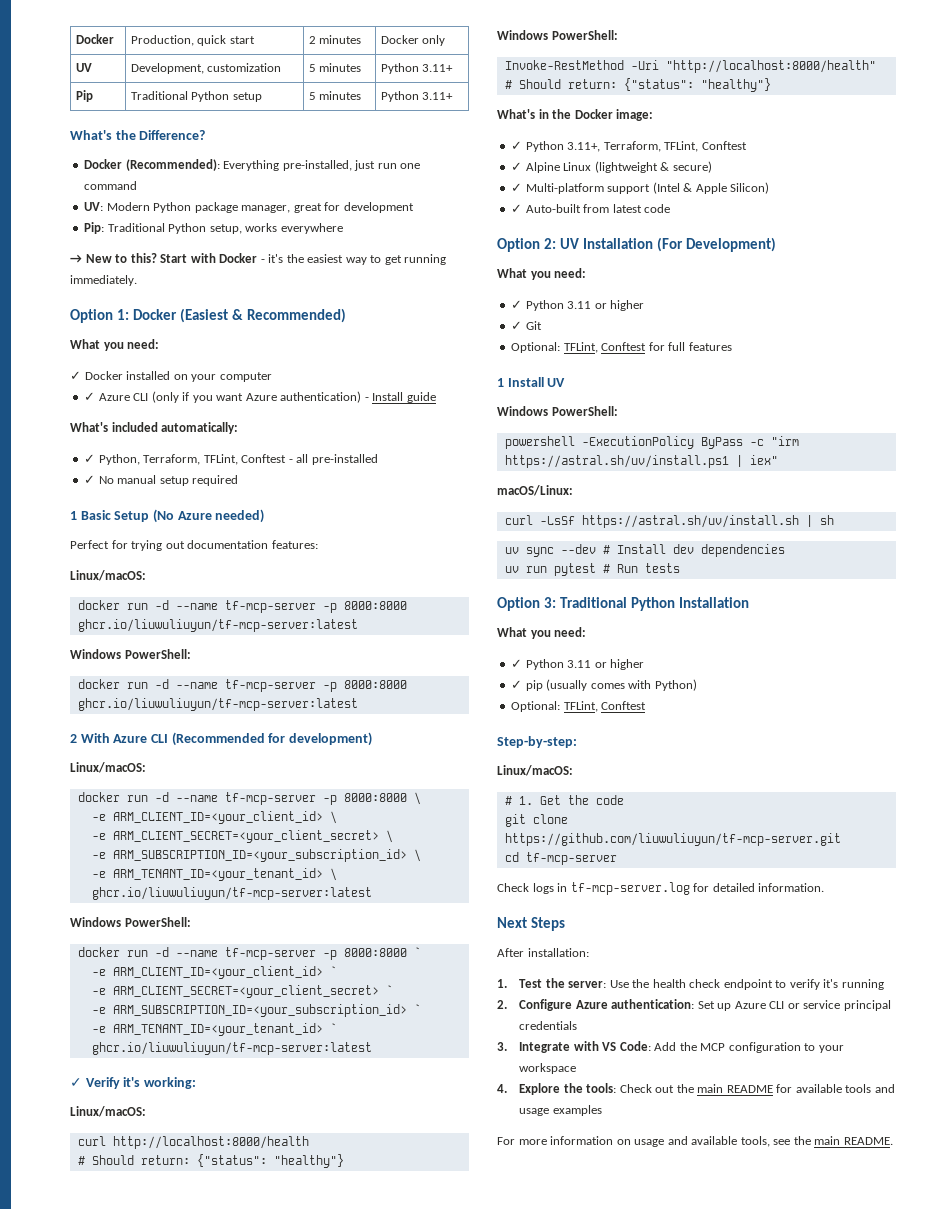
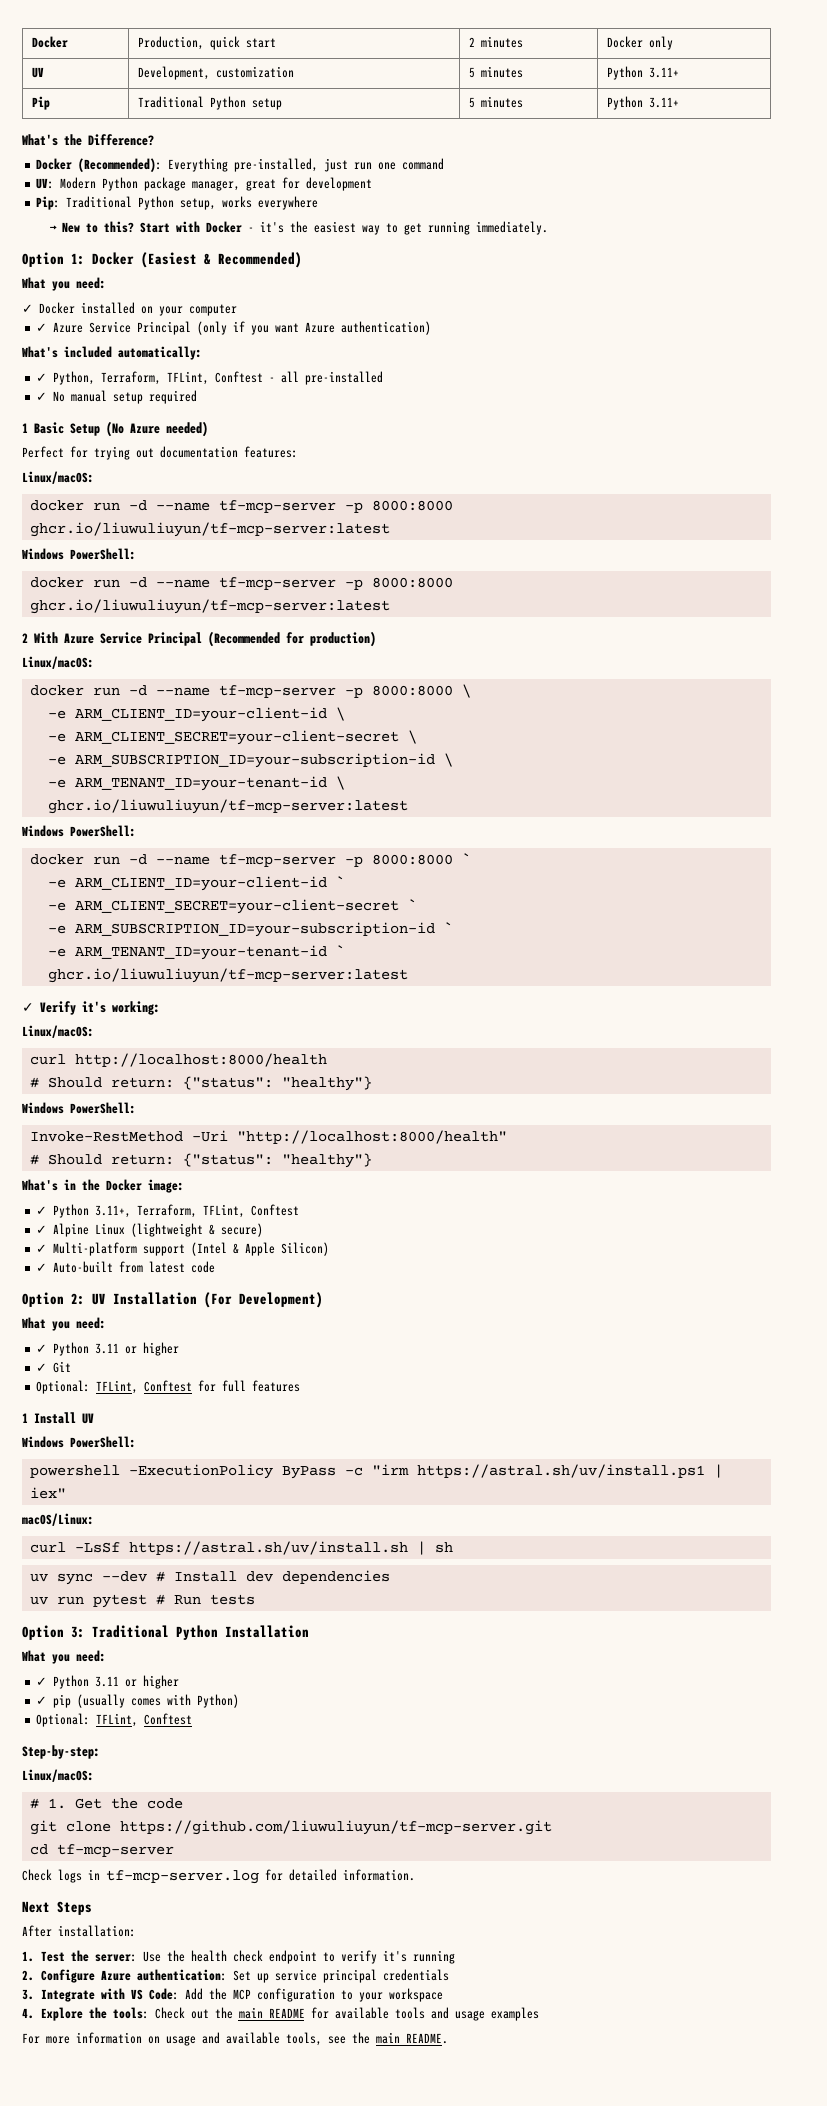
[133,393,149,401] CLI -> [89,321,192,335] Service Principal
[364,392,436,403] - Install guide -> (432, 328) none
[150,734,168,743] CLI -> [100,632,202,646] Service Principal
[288,732,372,746] development) -> [310,631,376,647] production)
[112,811,337,824] [91,830,393,843] [91,849,421,862] [91,868,323,881] ARM_CLIENT_ID=<your_client_id> \ // -e ARM_CLIENT_SECRET=<your_client_secret> \ // -e ARM_SUBSCRIPTION_ID=<your_subscription_id> \ // -e ARM_TENANT_ID=<your_tenant_id> -> [74,707,345,722] [47,730,417,745] [47,753,453,768] [47,776,327,791] ARM_CLIENT_ID=your-client-id \ // -e ARM_CLIENT_SECRET=your-client-secret \ // -e ARM_SUBSCRIPTION_ID=your-subscription-id \ // -e ARM_TENANT_ID=your-tenant-id
[112,966,337,979] [91,985,393,998] [91,1004,421,1017] [91,1023,323,1036] ARM_CLIENT_ID=<your_client_id> ` // -e ARM_CLIENT_SECRET=<your_client_secret> ` // -e ARM_SUBSCRIPTION_ID=<your_subscription_id> ` // -e ARM_TENANT_ID=<your_tenant_id> -> [74,876,345,891] [47,899,417,914] [47,922,453,937] [47,945,327,960] ARM_CLIENT_ID=your-client-id ` // -e ARM_CLIENT_SECRET=your-client-secret ` // -e ARM_SUBSCRIPTION_ID=your-subscription-id ` // -e ARM_TENANT_ID=your-tenant-id
[734,1001,800,1009] Azure CLI or -> (269, 1978) none

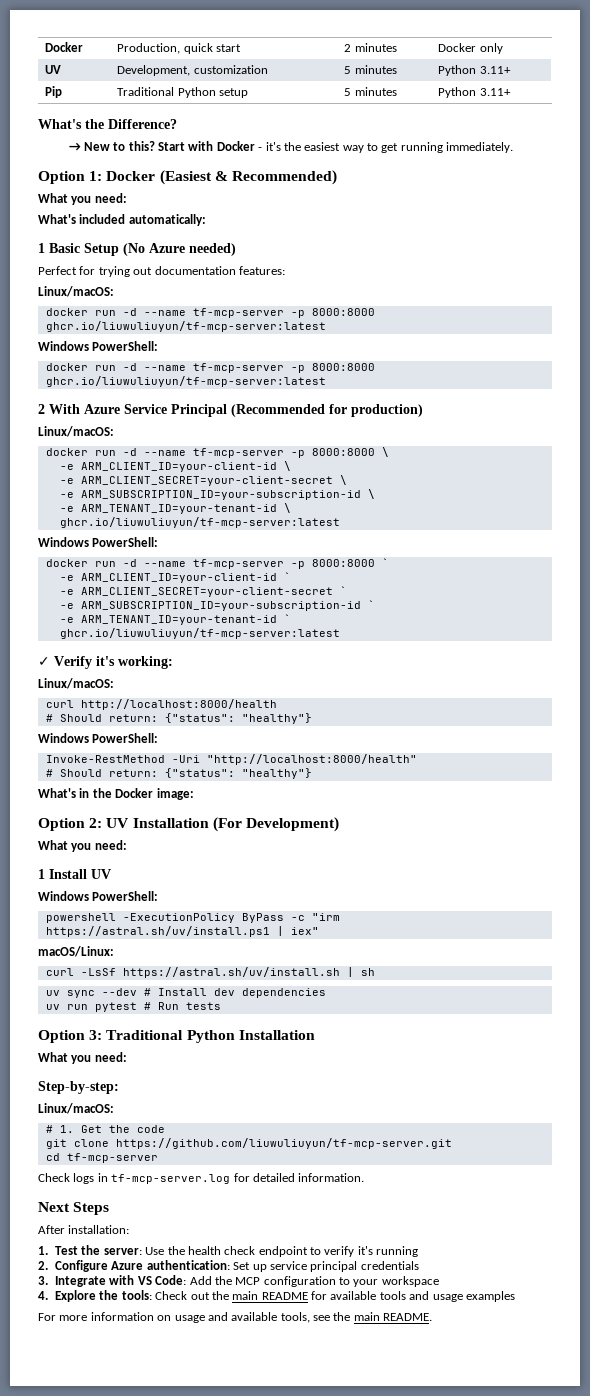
[36,158,445,172] [36,177,373,191] [36,196,319,210] // Docker (Recommended): Everything pre-installed, just run one command // UV: Modern Python package manager, great for development // Pip: Traditional Python setup, works everywhere -> (177, 124) none
[22,302,237,316] [36,321,432,335] [22,346,202,360] [36,371,384,385] [36,390,198,404] ✓ Docker installed on your computer // ✓ Azure Service Principal (only if you want Azure authentication) // What's included automatically: // ✓ Python, Terraform, TFLint, Conftest - all pre-installed // ✓ No manual setup required -> [38,214,206,226] What's included automatically:
[36,1204,300,1218] [36,1223,264,1237] [36,1242,330,1256] [36,1261,216,1273] // ✓ Python 3.11+, Terraform, TFLint, Conftest // ✓ Alpine Linux (lightweight & secure) // ✓ Multi-platform support (Intel & Apple Silicon) // ✓ Auto-built from latest code -> (194, 794) none
[36,1342,180,1356] [36,1361,72,1373] [36,1380,301,1394] // ✓ Python 3.11 or higher // ✓ Git // Optional: TFLint, Conftest for full features -> (127, 845) none
[36,1675,180,1689] [36,1694,240,1708] [36,1713,193,1727] // ✓ Python 3.11 or higher // ✓ pip (usually comes with Python) // Optional: TFLint, Conftest -> (127, 1057) none

